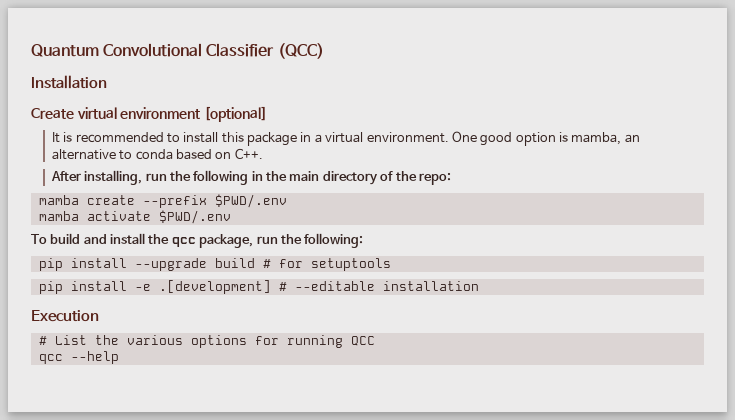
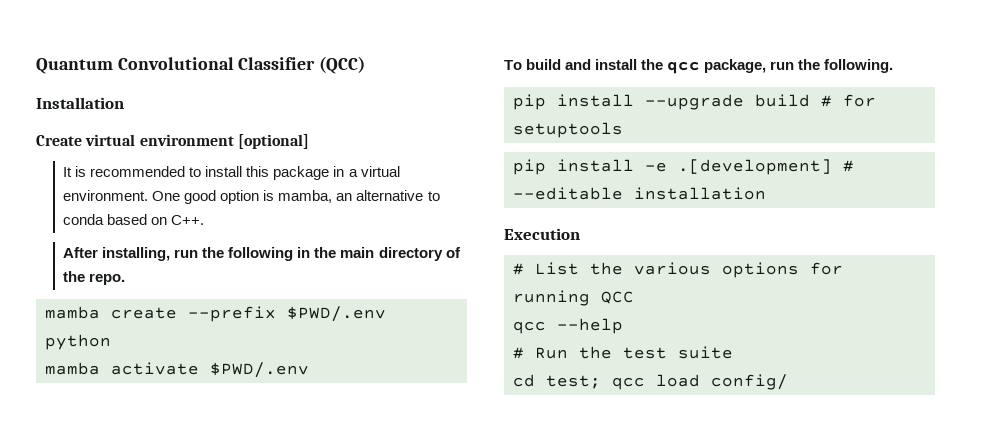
[418,172,451,185] repo: -> [89,273,126,285] repo.
(287, 201) none -> [45,334,111,350] python
[304,233,364,248] following: -> [824,59,894,73] following.
(119, 357) none -> [513,346,733,359] [513,374,788,390] // # Run the test suite // cd test; qcc load config/

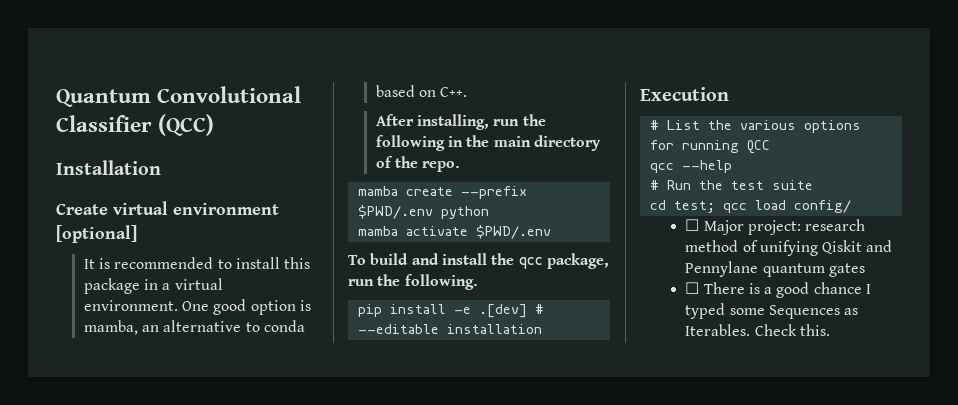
[513,94,876,110] [513,122,623,138] // pip install --upgrade build # for setuptools -> (478, 282) none
[678,159,832,175] .[development] -> [478,304,527,318] .[dev]
(788, 382) none -> [685,219,866,235] [685,240,893,256] [685,261,865,277] [685,282,872,298] [685,303,859,319] [685,324,830,336] // ☐ Major project: research method of unifying Qiskit and Pennylane quantum gates // ☐ There is a good chance I typed some Sequences as Iterables. Check this.

